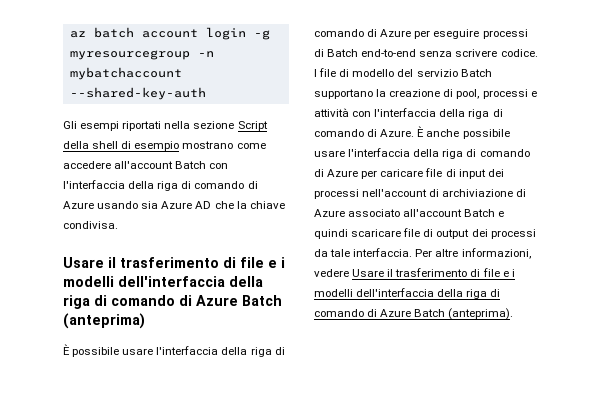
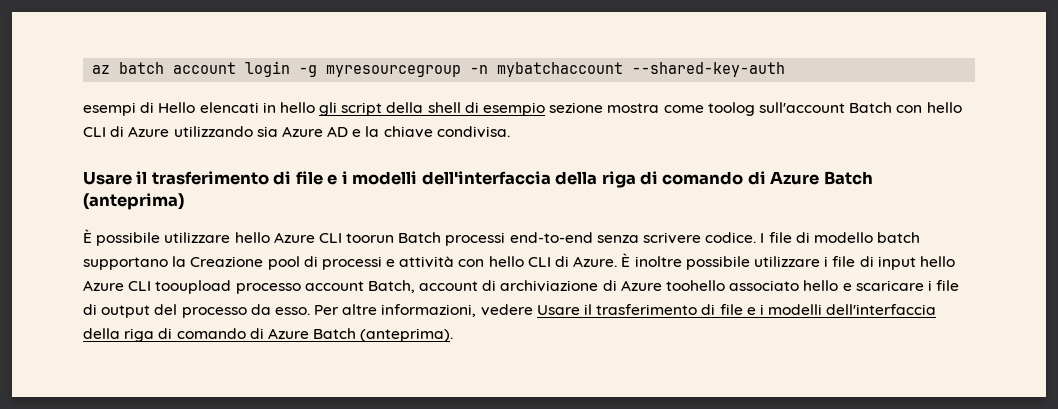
[63,121,268,131] [63,141,266,151] [63,161,229,169] [63,180,258,191] [63,201,139,209] Gli esempi riportati nella sezione Script della shell di esempio mostrano come accedere all'account Batch con l'interfaccia della riga di comando di Azure usando -> [83,102,962,116] [83,126,253,137] esempi di Hello elencati in hello gli script della shell di esempio sezione mostra come toolog sull'account Batch con hello CLI di Azure utilizzando
[214,201,234,209] che -> [352,129,362,137] e
[122,346,285,357] [314,29,528,39] [314,49,359,57] usare l'interfaccia della riga di comando di Azure per eseguire processi di Batch -> [164,232,506,246] utilizzare hello Azure CLI toorun Batch processi
[397,69,492,77] [314,89,537,99] [314,108,503,119] [314,126,510,139] [314,148,530,159] [314,168,504,179] [314,189,527,199] [314,209,505,217] [314,228,536,239] [314,248,413,257] del servizio Batch supportano la creazione di pool, processi e attività con l'interfaccia della riga di comando di Azure. È anche possibile usare l'interfaccia della riga di comando di Azure per caricare file di input dei processi nell'account di archiviazione di Azure associato all'account Batch e quindi scaricare file di output dei processi da tale interfaccia. -> [877,232,921,243] [83,253,955,270] [83,280,960,294] [83,304,310,318] batch supportano la Creazione pool di processi e attività con hello CLI di Azure. È inoltre possibile utilizzare i file di input hello Azure CLI tooupload processo account Batch, account di archiviazione di Azure toohello associato hello e scaricare i file di output del processo da esso.

